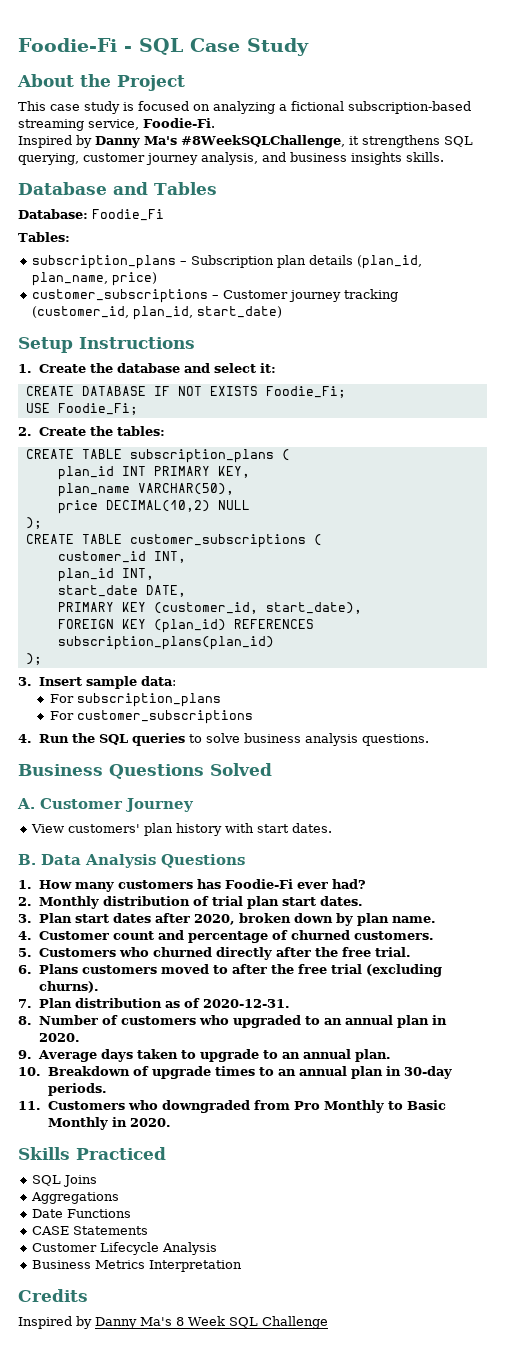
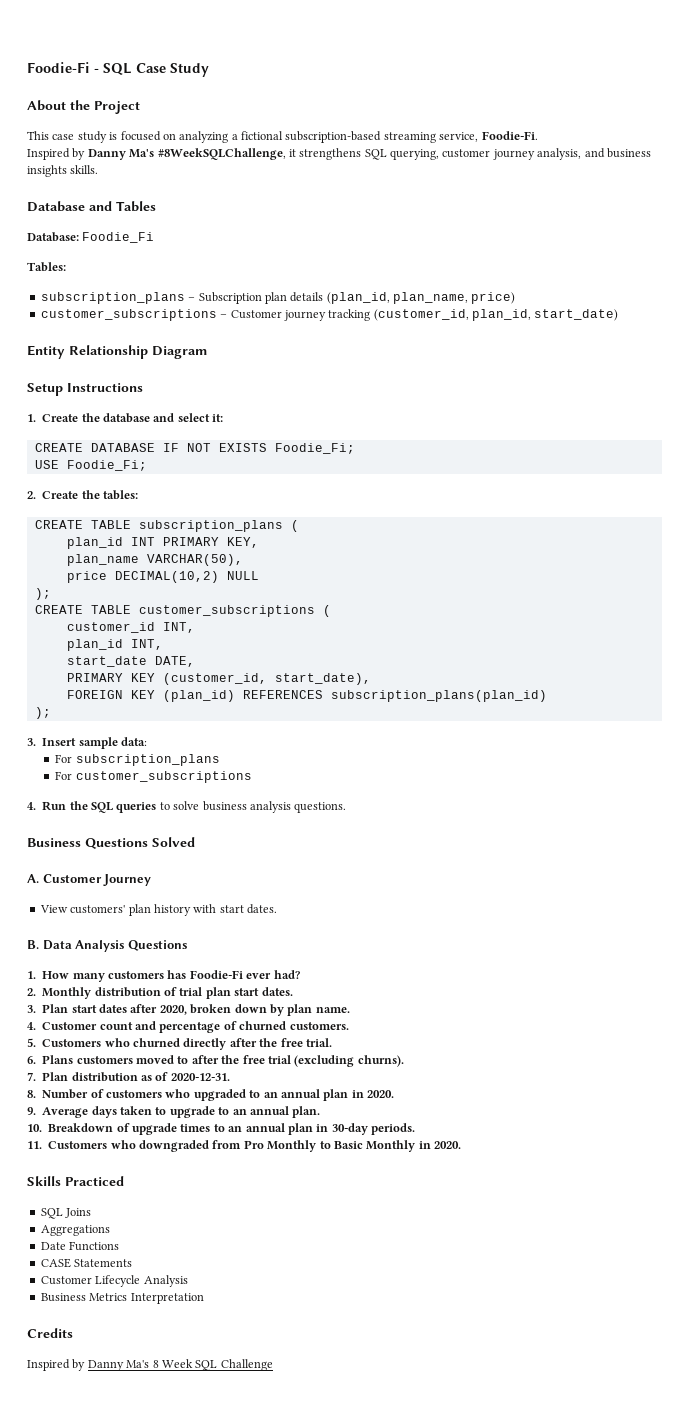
(283, 312) none -> [27,345,207,359] // Entity Relationship Diagram

